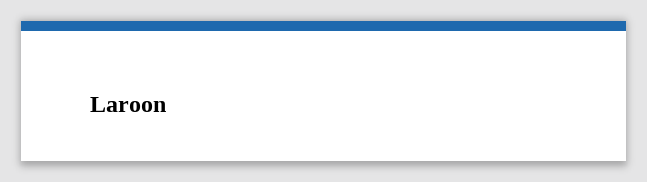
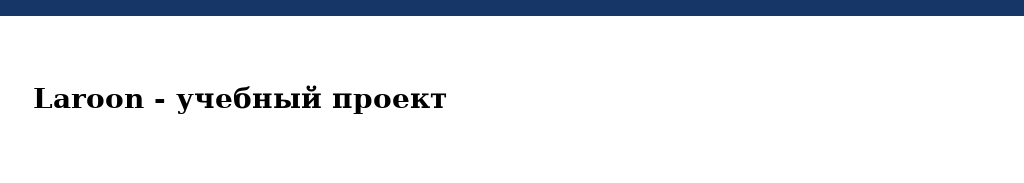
(166, 104) none -> [154,85,447,114] - учебный проект

